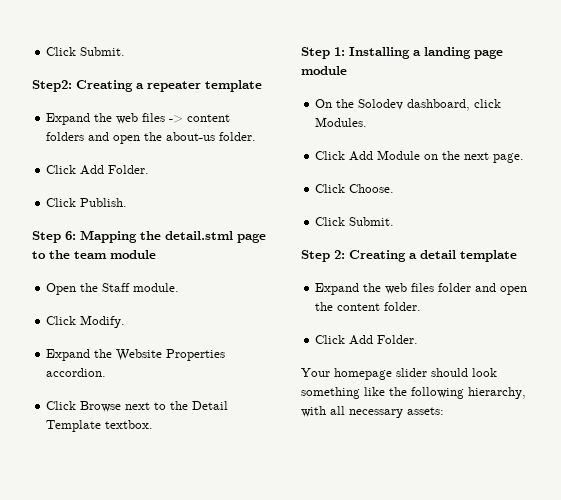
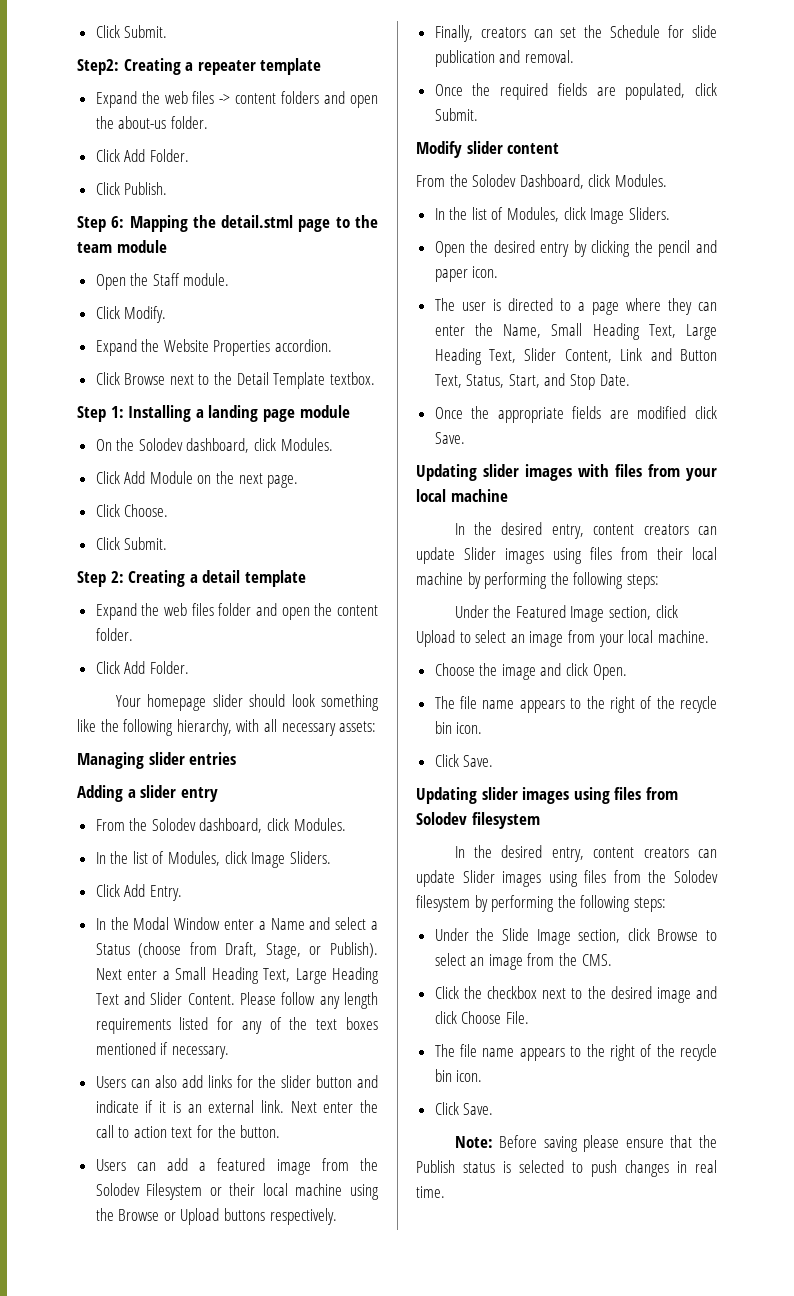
(444, 411) none -> [77,752,237,769] [77,785,218,802] [95,818,346,833] [95,851,331,868] [95,884,182,901] [95,917,378,930] [95,942,379,959] [95,967,380,984] [95,992,378,1009] [95,1017,379,1034] [95,1042,229,1059] [95,1075,379,1088] [95,1100,378,1113] [95,1125,281,1138] [95,1158,378,1175] [95,1183,380,1200] [95,1208,337,1225] [434,25,717,42] [434,50,574,67] [434,83,717,100] [434,108,478,121] [416,141,560,158] [416,174,667,189] [434,207,670,224] [434,240,717,257] [434,266,499,282] [434,298,717,315] [434,323,717,340] [434,348,717,365] [434,373,630,390] [434,406,717,423] [434,432,465,444] [416,464,717,481] [416,489,508,502] [454,522,717,539] [416,547,717,564] [416,572,659,589] [454,605,678,622] [416,630,709,647] [434,663,627,680] [434,696,717,713] [434,721,483,734] [434,754,494,767] [416,787,678,804] [416,812,540,829] [454,845,717,862] [416,870,718,887] [416,895,666,912] [434,928,717,945] [434,953,612,970] [434,986,717,1003] [434,1011,529,1024] [434,1044,717,1061] [434,1069,483,1082] [434,1102,494,1115] [454,1135,717,1152] [416,1160,717,1177] [416,1186,445,1198] // Managing slider entries // Adding a slider entry // From the Solodev dashboard, click Modules. // In the list of Modules, click Image Sliders. // Click Add Entry. // In the Modal Window enter a Name and select a Status (choose from Draft, Stage, or Publish). Next enter a Small Heading Text, Large Heading Text and Slider Content. Please follow any length requirements listed for any of the text boxes mentioned if necessary. // Users can also add links for the slider button and indicate if it is an external link. Next enter the call to action text for the button. // Users can add a featured image from the Solodev Filesystem or their local machine using the Browse or Upload buttons respectively. // Finally, creators can set the Schedule for slide publication and removal. // Once the required fields are populated, click Submit. // Modify slider content // From the Solodev Dashboard, click Modules. // In the list of Modules, click Image Sliders. // Open the desired entry by clicking the pencil and paper icon. // The user is directed to a page where they can enter the Name, Small Heading Text, Large Heading Text, Slider Content, Link and Button Text, Status, Start, and Stop Date. // Once the appropriate fields are modified click Save. // Updating slider images with files from your local machine // In the desired entry, content creators can update Slider images using files from their local machine by performing the following steps: // Under the Featured Image section, click Upload to select an image from your local machine. // Choose the image and click Open. // The file name appears to the right of the recycle bin icon. // Click Save. // Updating slider images using files from Solodev filesystem // In the desired entry, content creators can update Slider images using files from the Solodev filesystem by performing the following steps: // Under the Slide Image section, click Browse to select an image from the CMS. // Click the checkbox next to the desired image and click Choose File. // The file name appears to the right of the recycle bin icon. // Click Save. // Note: Before saving please ensure that the Publish status is selected to push changes in real time.

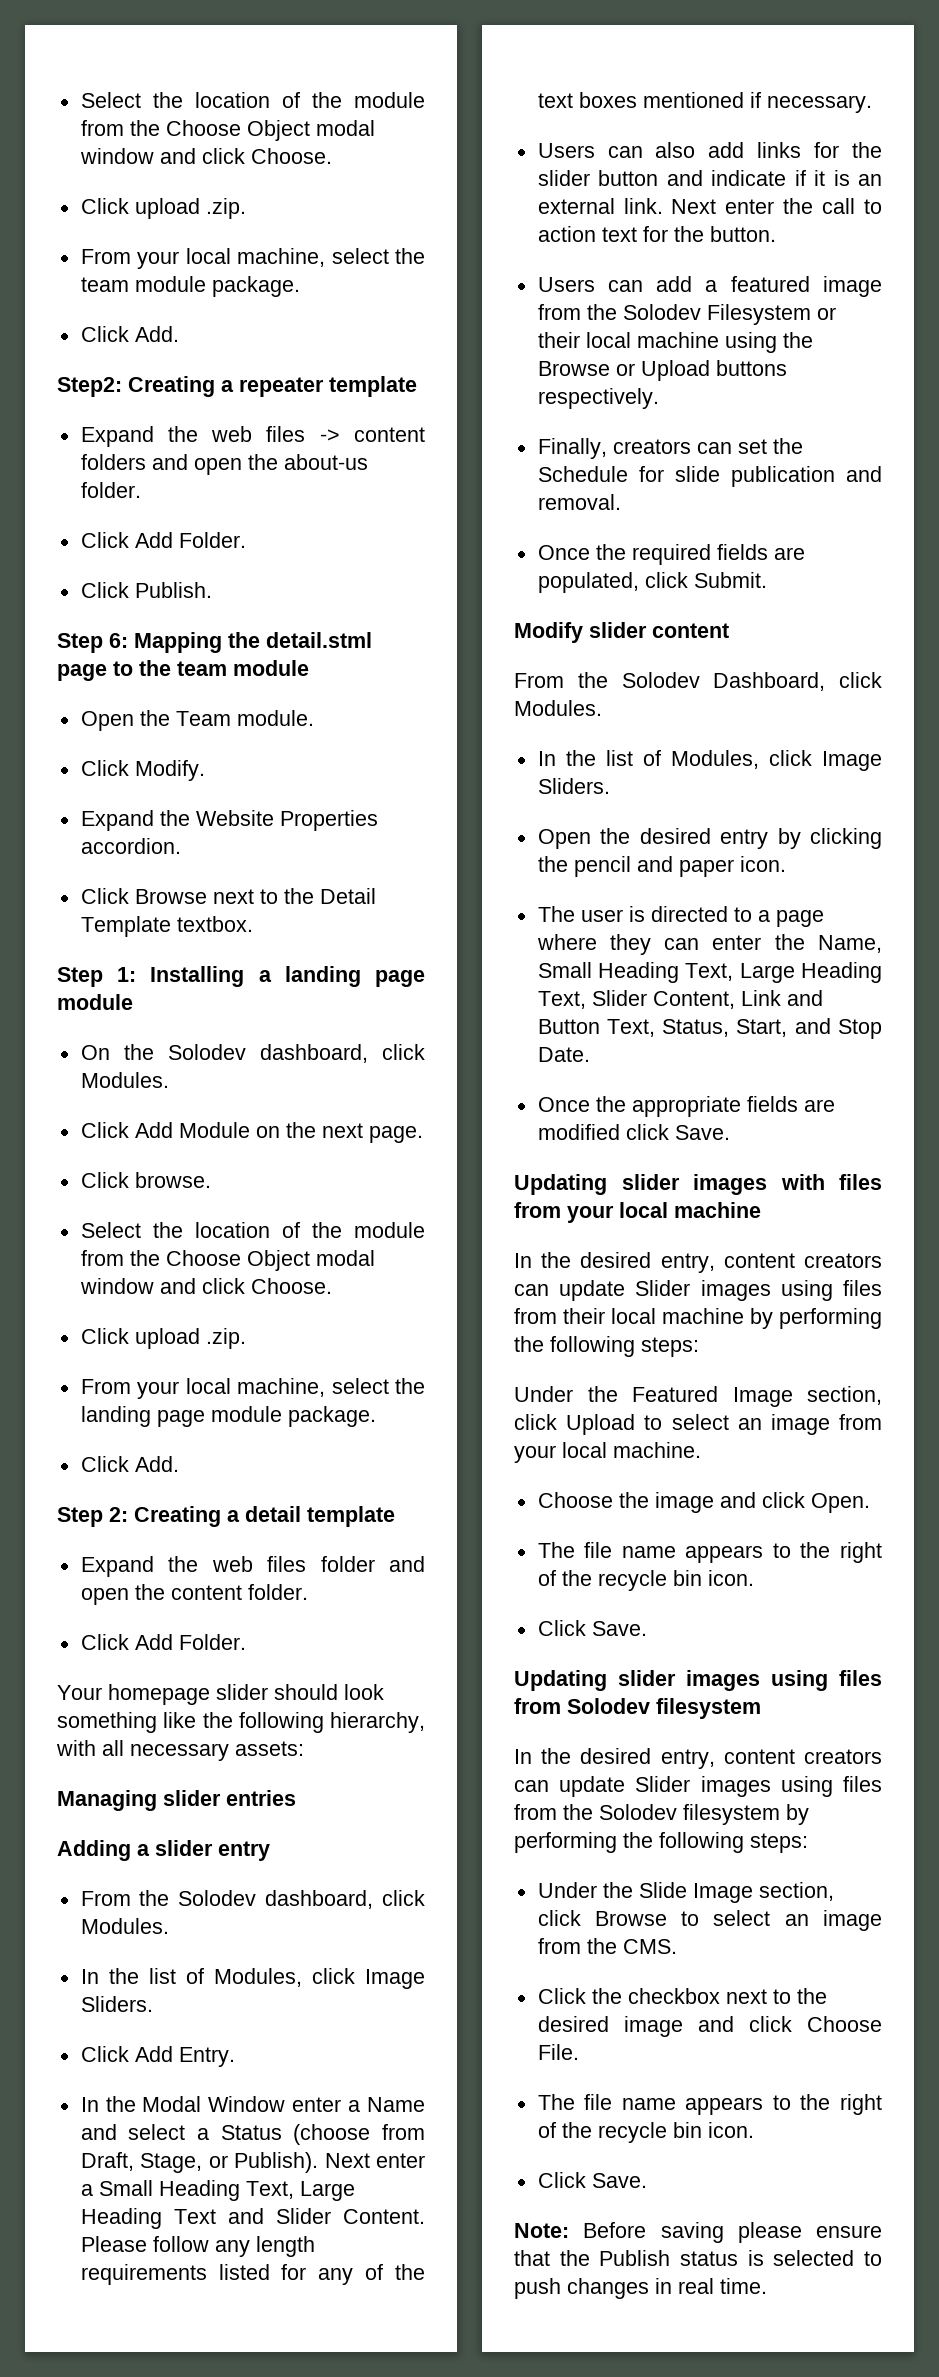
[95,25,168,38] Click Submit. -> [80,92,425,108] [80,120,375,141] [79,148,332,164] [80,198,246,219] [80,248,426,269] [80,276,300,297] [80,326,179,342] Select the location of the module from the Choose Object modal window and click Choose. // Click upload .zip. // From your local machine, select the team module package. // Click Add.
[152,273,180,286] Staff -> [175,711,231,726] Team
[124,504,169,517] [95,537,168,550] Choose. // Click Submit. -> [134,1172,211,1188] [80,1222,425,1238] [80,1250,375,1271] [79,1278,332,1294] [80,1328,246,1349] [80,1378,426,1399] [80,1406,376,1427] [80,1456,179,1472] browse. // Select the location of the module from the Choose Object modal window and click Choose. // Click upload .zip. // From your local machine, select the landing page module package. // Click Add.

